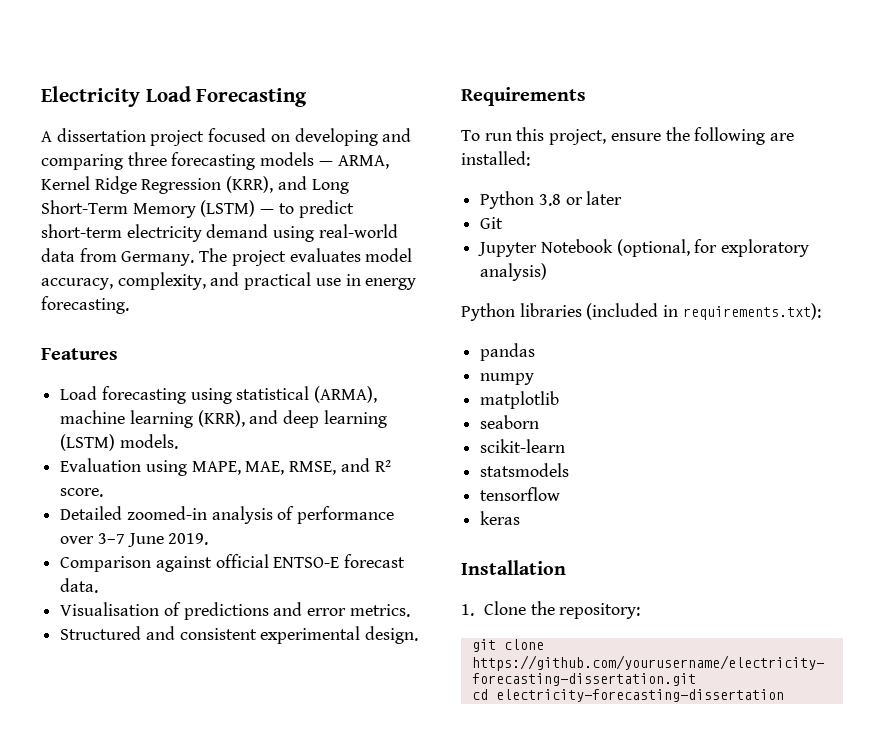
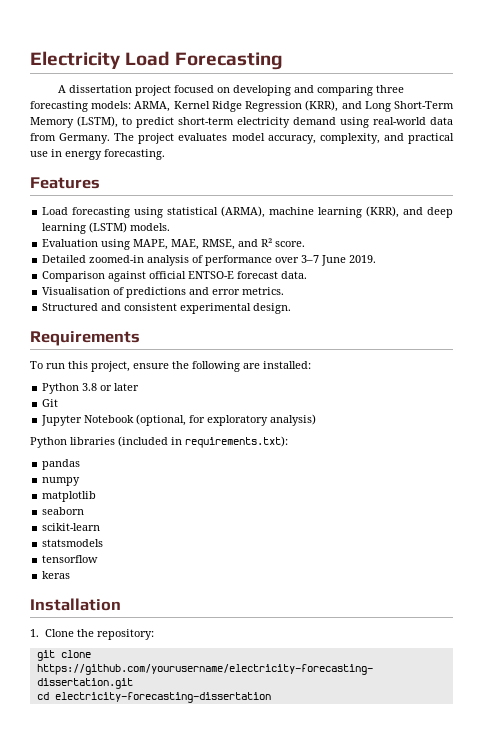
[260,152,333,166] models — -> [91,101,132,109] models:
[200,200,275,217] (LSTM) — -> [77,116,118,128] (LSTM),

